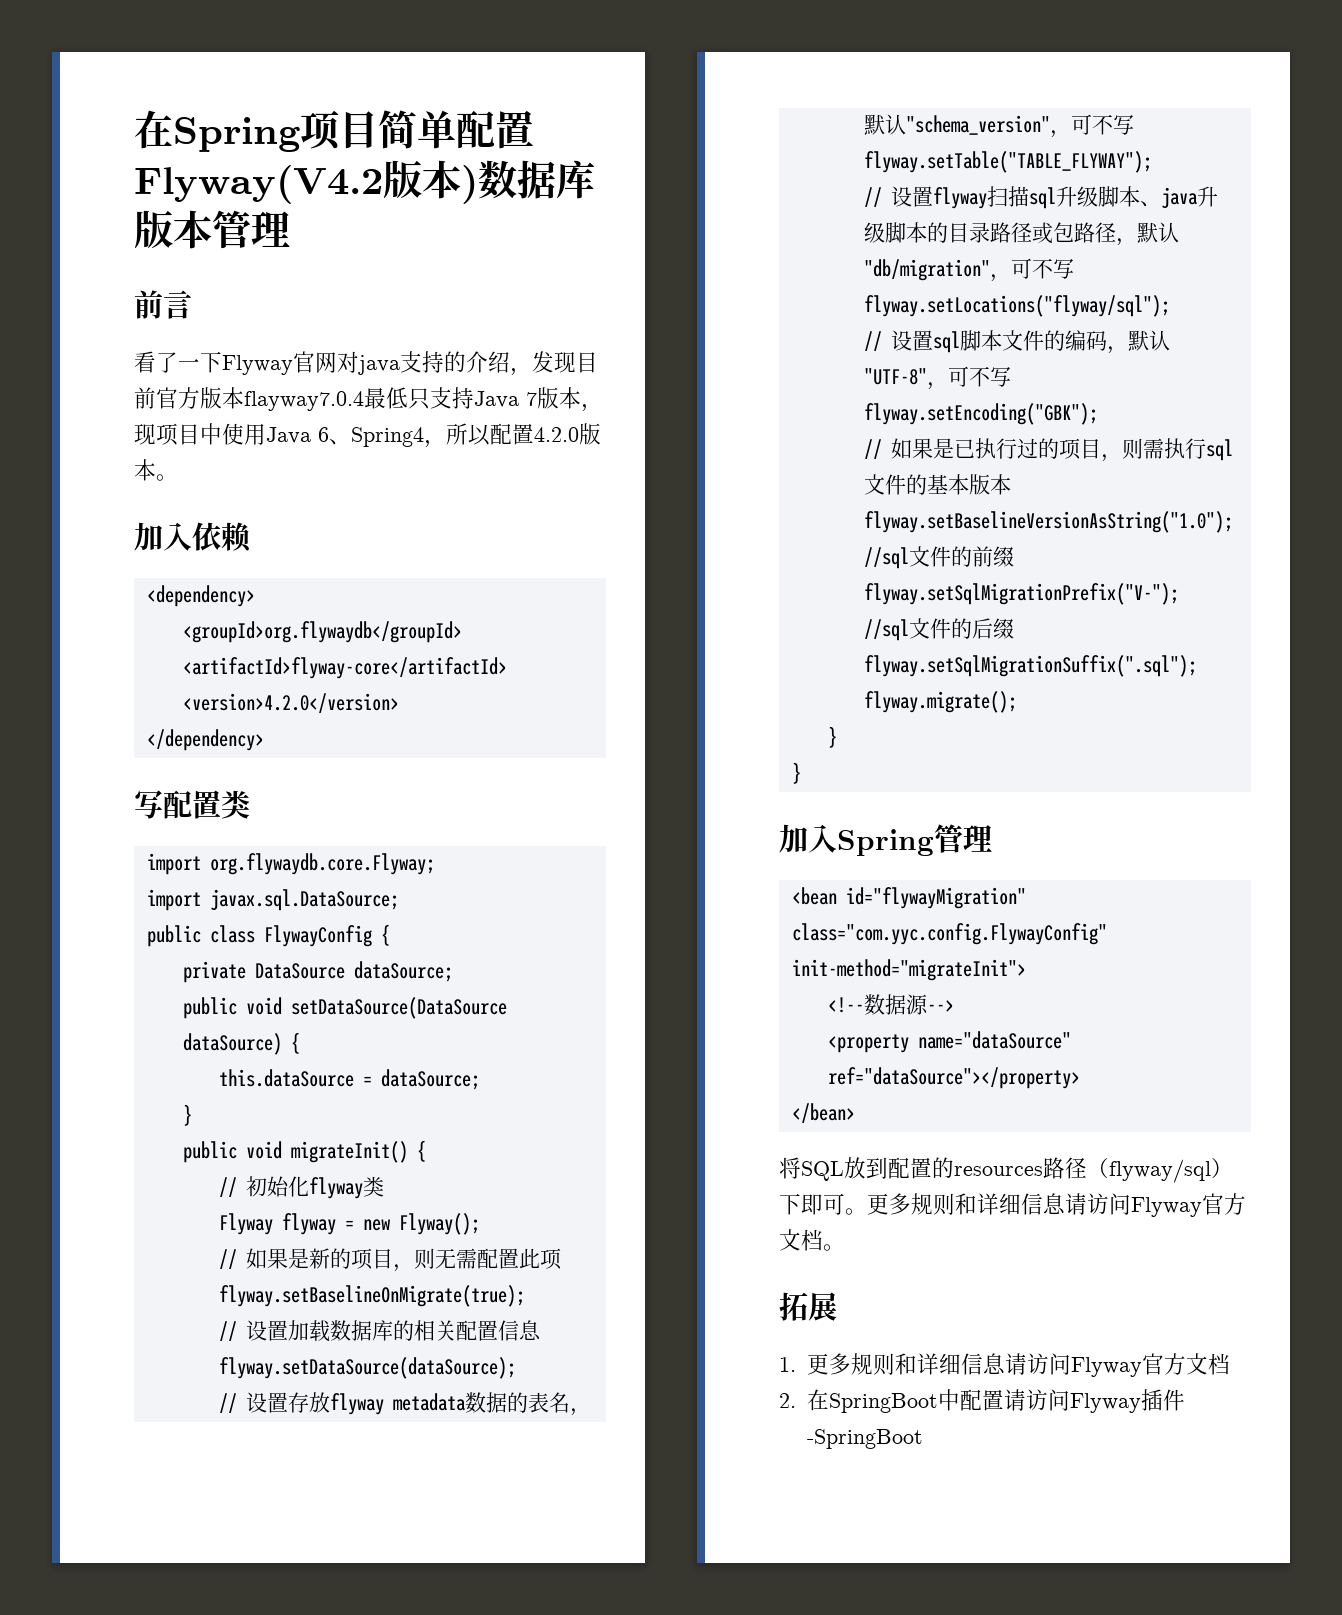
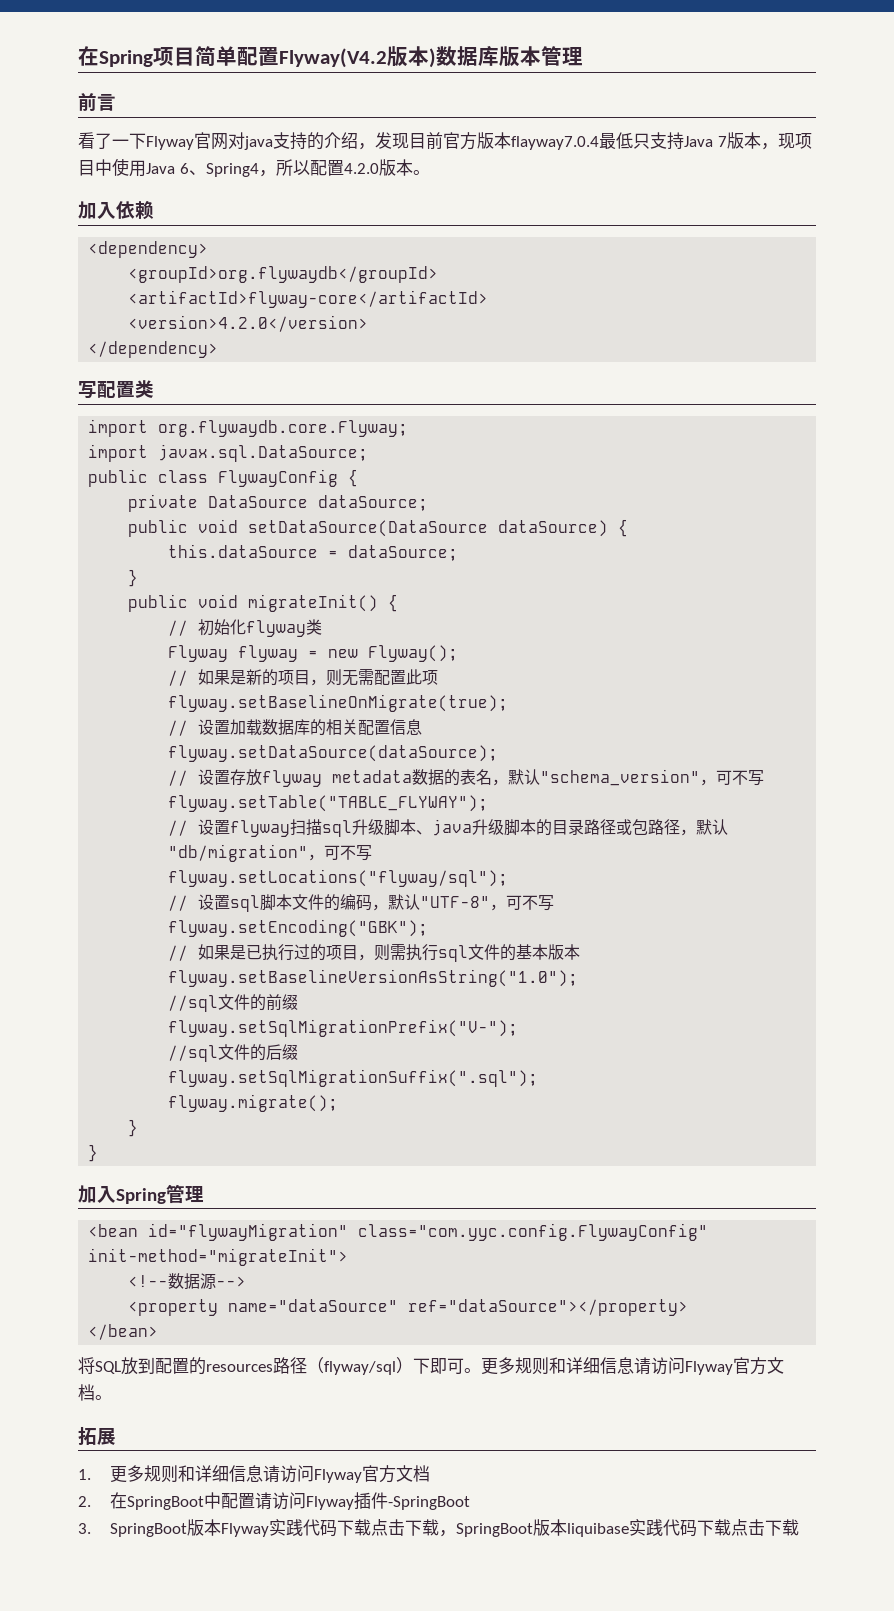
(924, 1439) none -> [78,1519,800,1537] // 3. SpringBoot版本Flyway实践代码下载点击下载，SpringBoot版本liquibase实践代码下载点击下载

